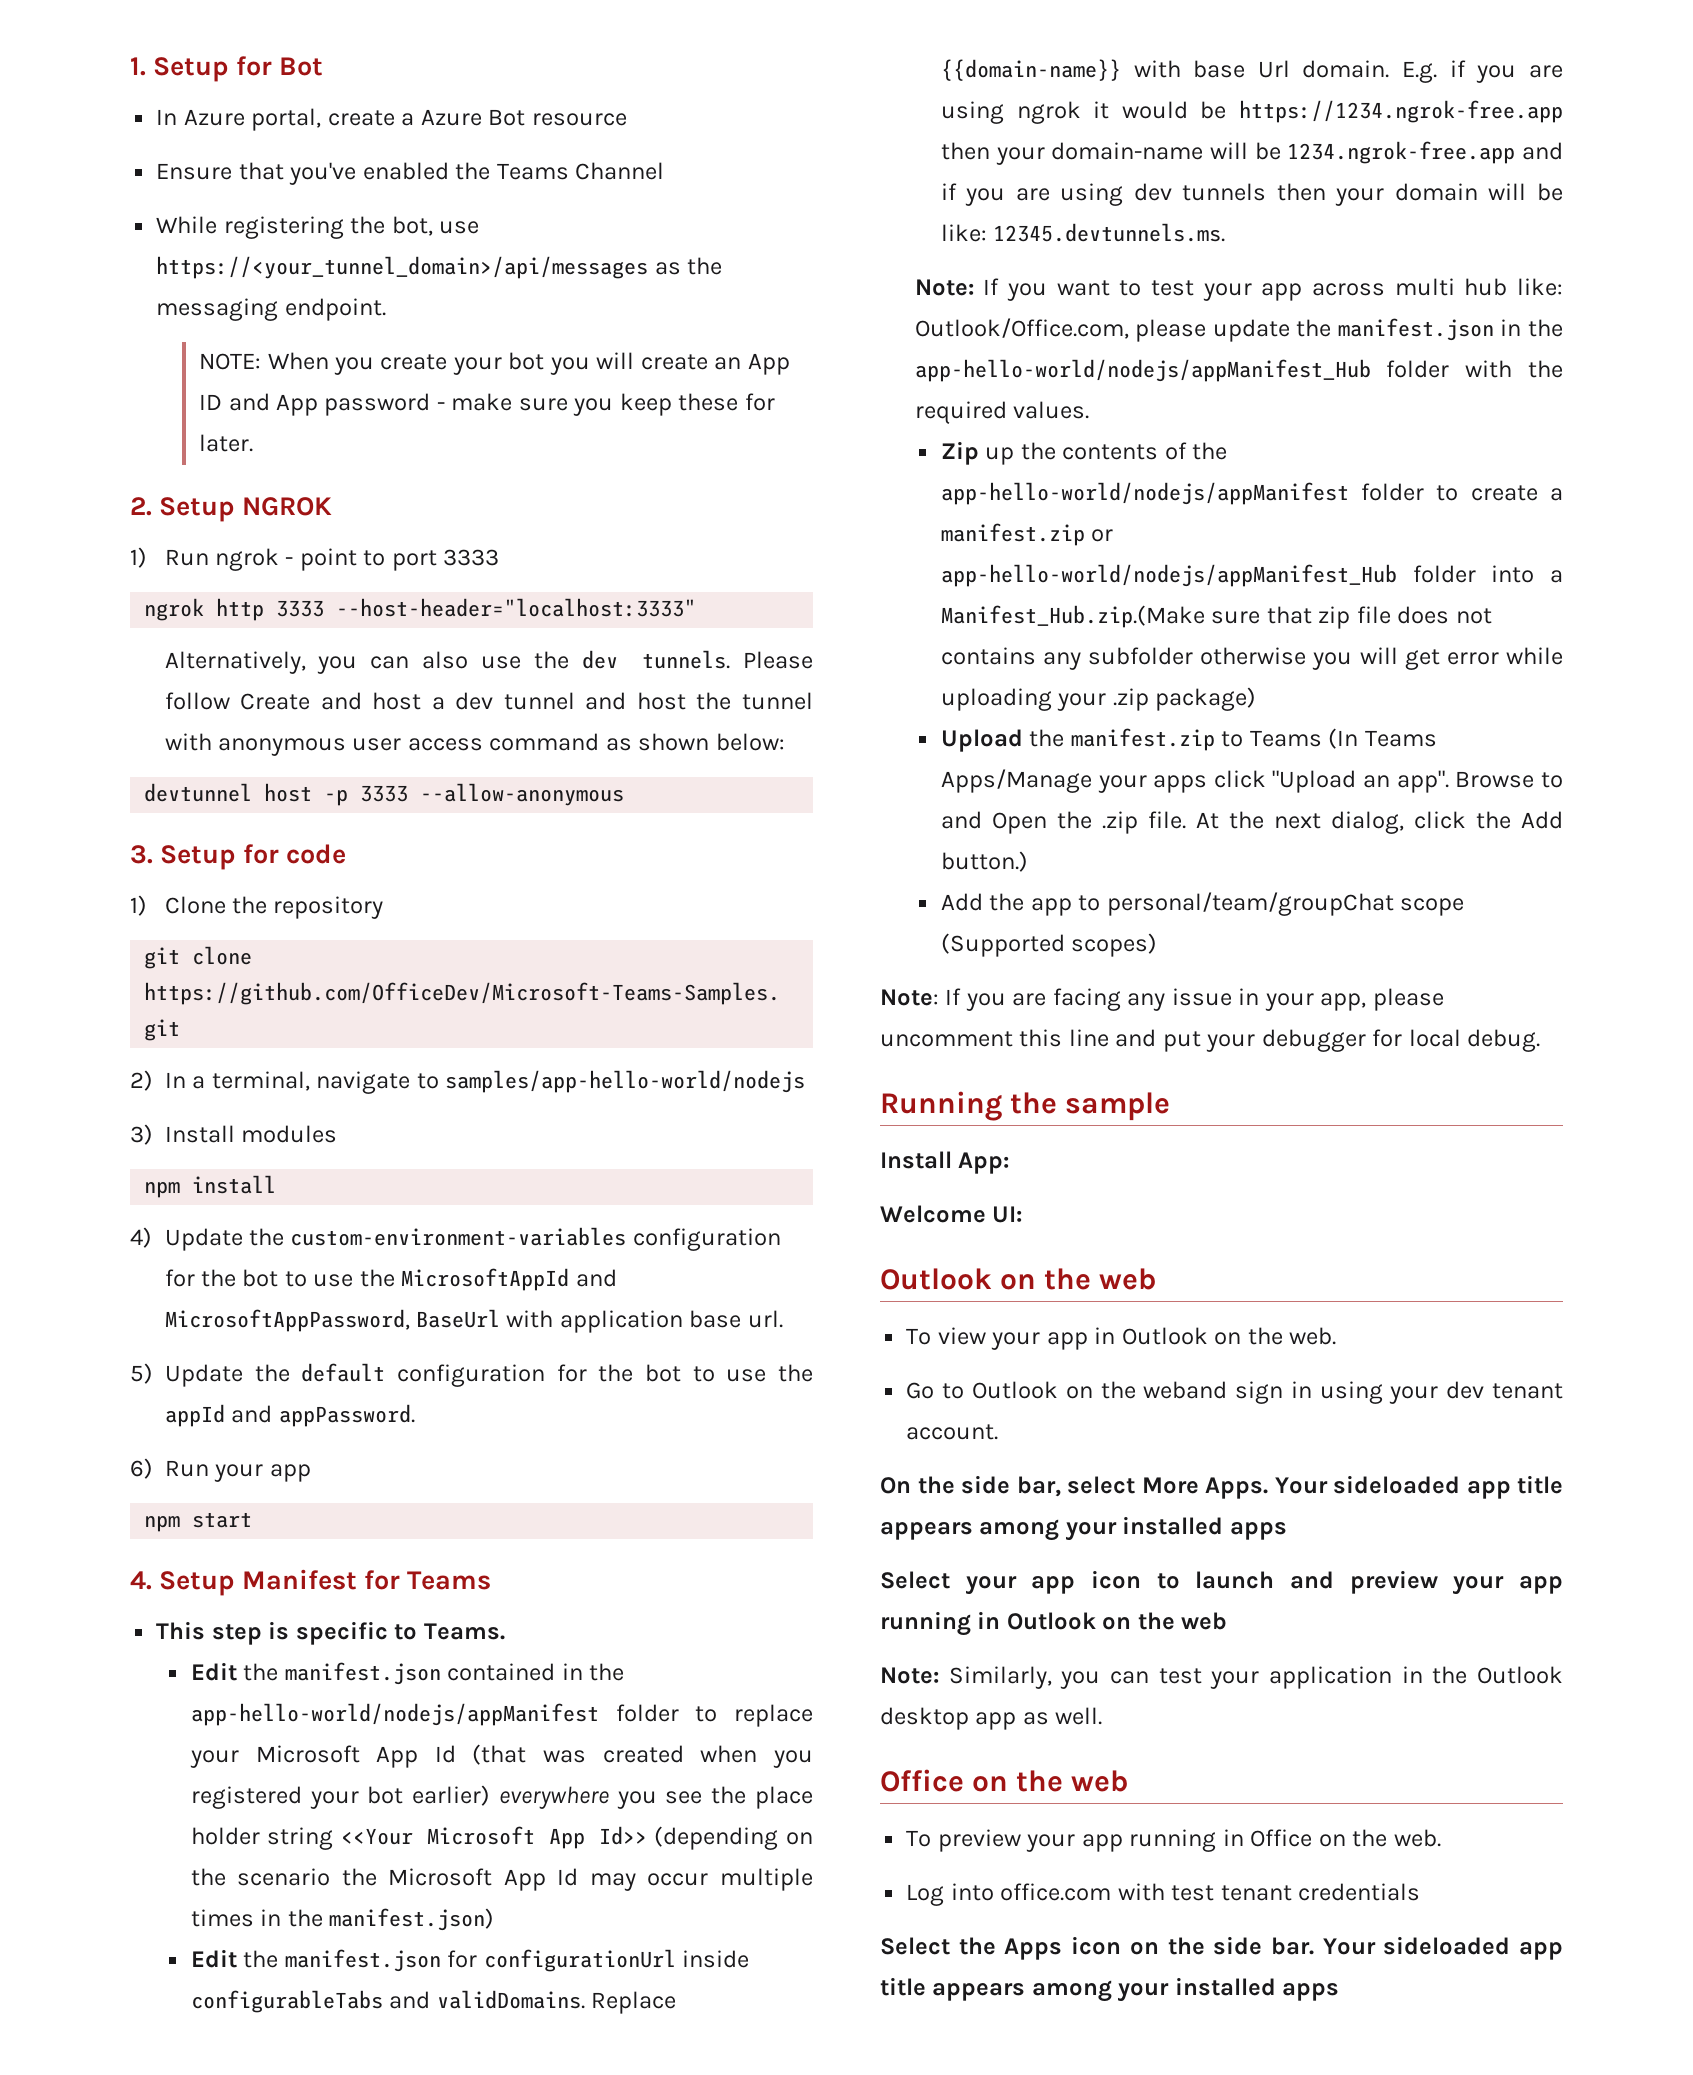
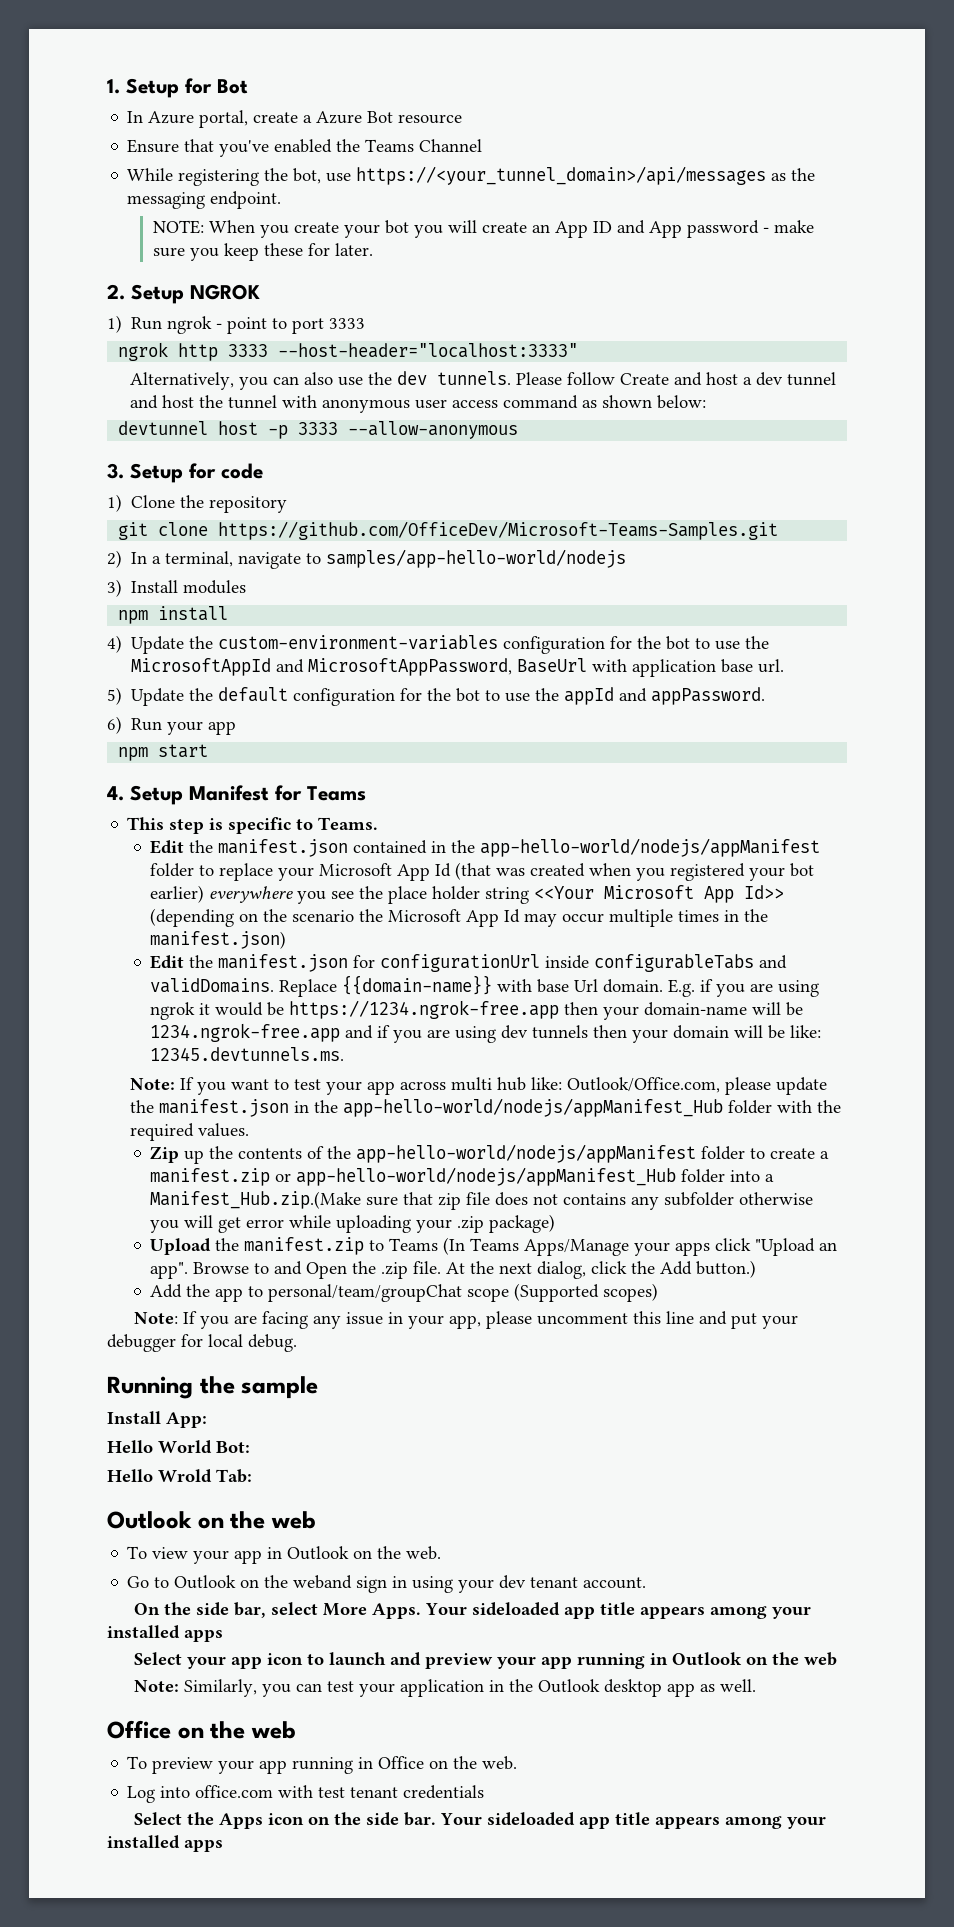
[880,1205,1023,1223] Welcome UI: -> [107,1440,250,1454] [107,1469,252,1483] Hello World Bot: // Hello Wrold Tab:

